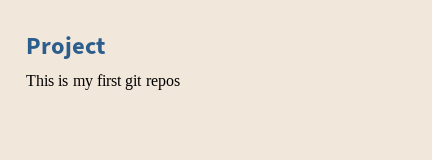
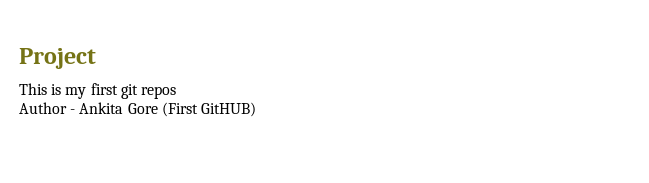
(180, 84) none -> [19,102,256,117] // Author - Ankita Gore (First GitHUB)

